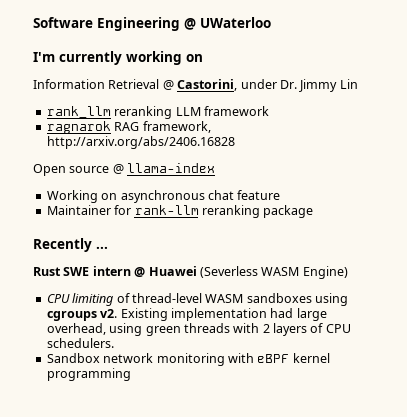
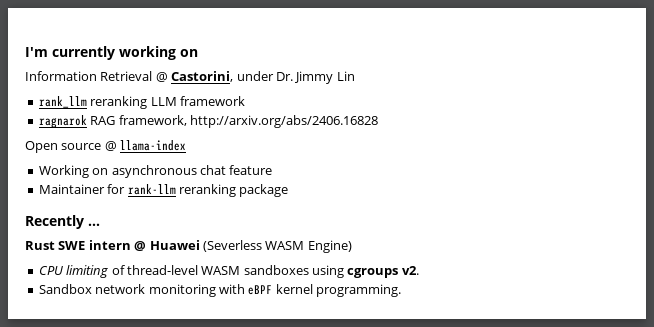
[33,17,271,31] Software Engineering @ UWaterloo // -> (25, 52) none
[120,308,327,321] [46,323,351,336] [46,338,114,348] Existing implementation had large overhead, using green threads with 2 layers of CPU schedulers. -> (419, 270) none
[46,368,131,381] programming -> [316,284,401,297] programming.

